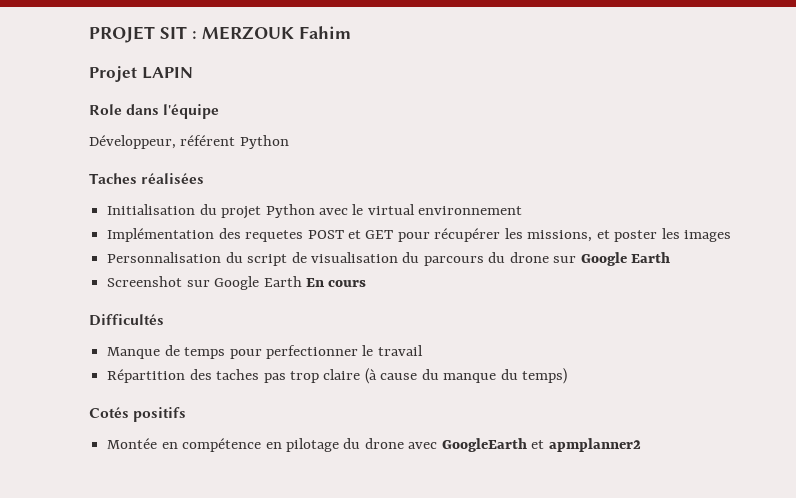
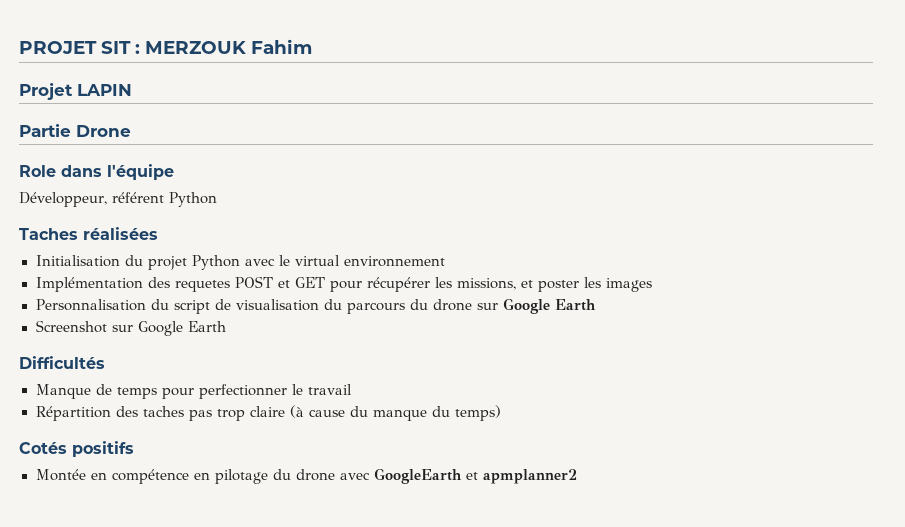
(193, 73) none -> [19,124,131,137] // Partie Drone
[305,278,367,287] En cours -> (226, 326) none

